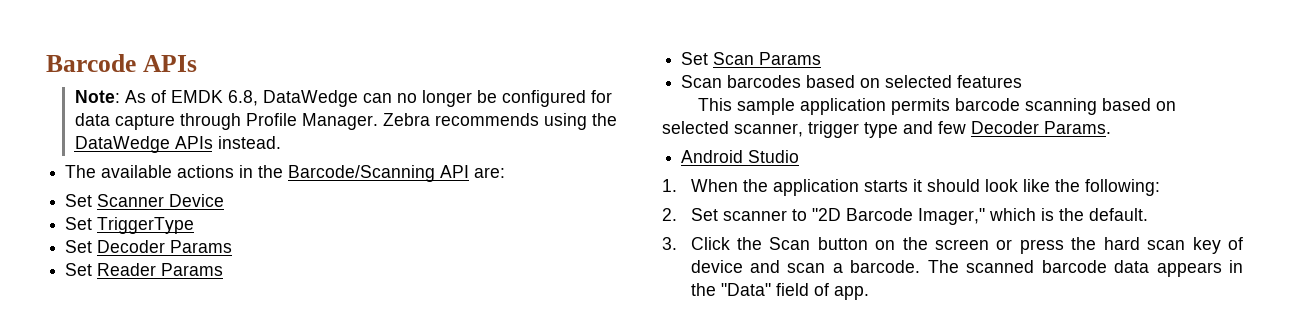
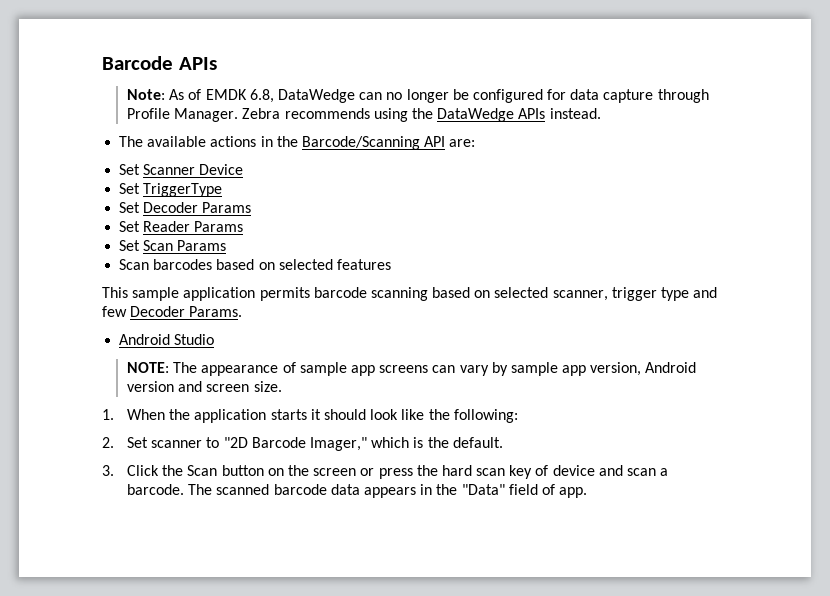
(800, 156) none -> [127,362,697,376] [127,381,282,392] // NOTE: The appearance of sample app screens can vary by sample app version, Android version and screen size.

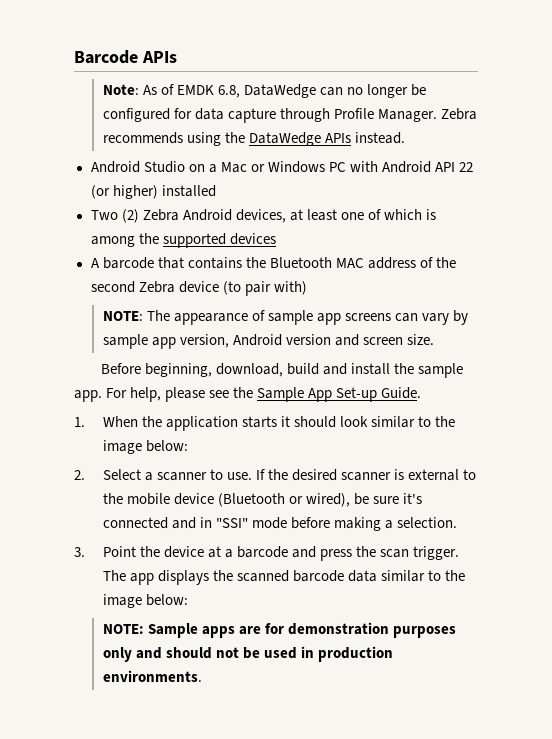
[119,136,476,150] [119,164,244,175] [119,183,223,197] [119,202,252,213] [119,221,244,232] [119,240,227,251] [119,259,391,270] [102,287,718,301] [102,306,243,317] [119,334,215,345] The available actions in the Barcode/Scanning API are: // Set Scanner Device // Set TriggerType // Set Decoder Params // Set Reader Params // Set Scan Params // Scan barcodes based on selected features // This sample application permits barcode scanning based on selected scanner, trigger type and few Decoder Params. // Android Studio -> [90,161,474,173] [90,185,216,199] [90,209,437,223] [90,233,276,248] [90,257,456,269] [90,281,307,296] Android Studio on a Mac or Windows PC with Android API 22 (or higher) installed // Two (2) Zebra Android devices, at least one of which is among the supported devices // A barcode that contains the Bluetooth MAC address of the second Zebra device (to pair with)
(282, 386) none -> [100,363,463,378] [74,387,422,402] // Before beginning, download, build and install the sample app. For help, please see the Sample App Set-up Guide.
[401,409,518,423] [102,437,503,451] [102,465,669,479] [127,484,588,498] like the following: // 2. Set scanner to "2D Barcode Imager," which is the default. // 3. Click the Scan button on the screen or press the hard scan key of device and scan a barcode. The scanned barcode data appears in the "Data" field of app. -> [370,416,456,428] [102,440,188,454] [74,469,477,481] [102,493,423,507] [102,517,458,531] [74,546,460,561] [102,570,466,585] [102,594,188,608] [102,622,456,638] [102,646,393,662] [102,670,202,682] similar to the image below: // 2. Select a scanner to use. If the desired scanner is external to the mobile device (Bluetooth or wired), be sure it's connected and in "SSI" mode before making a selection. // 3. Point the device at a barcode and press the scan trigger. The app displays the scanned barcode data similar to the image below: // NOTE: Sample apps are for demonstration purposes only and should not be used in production environments.

